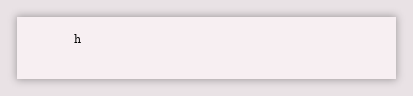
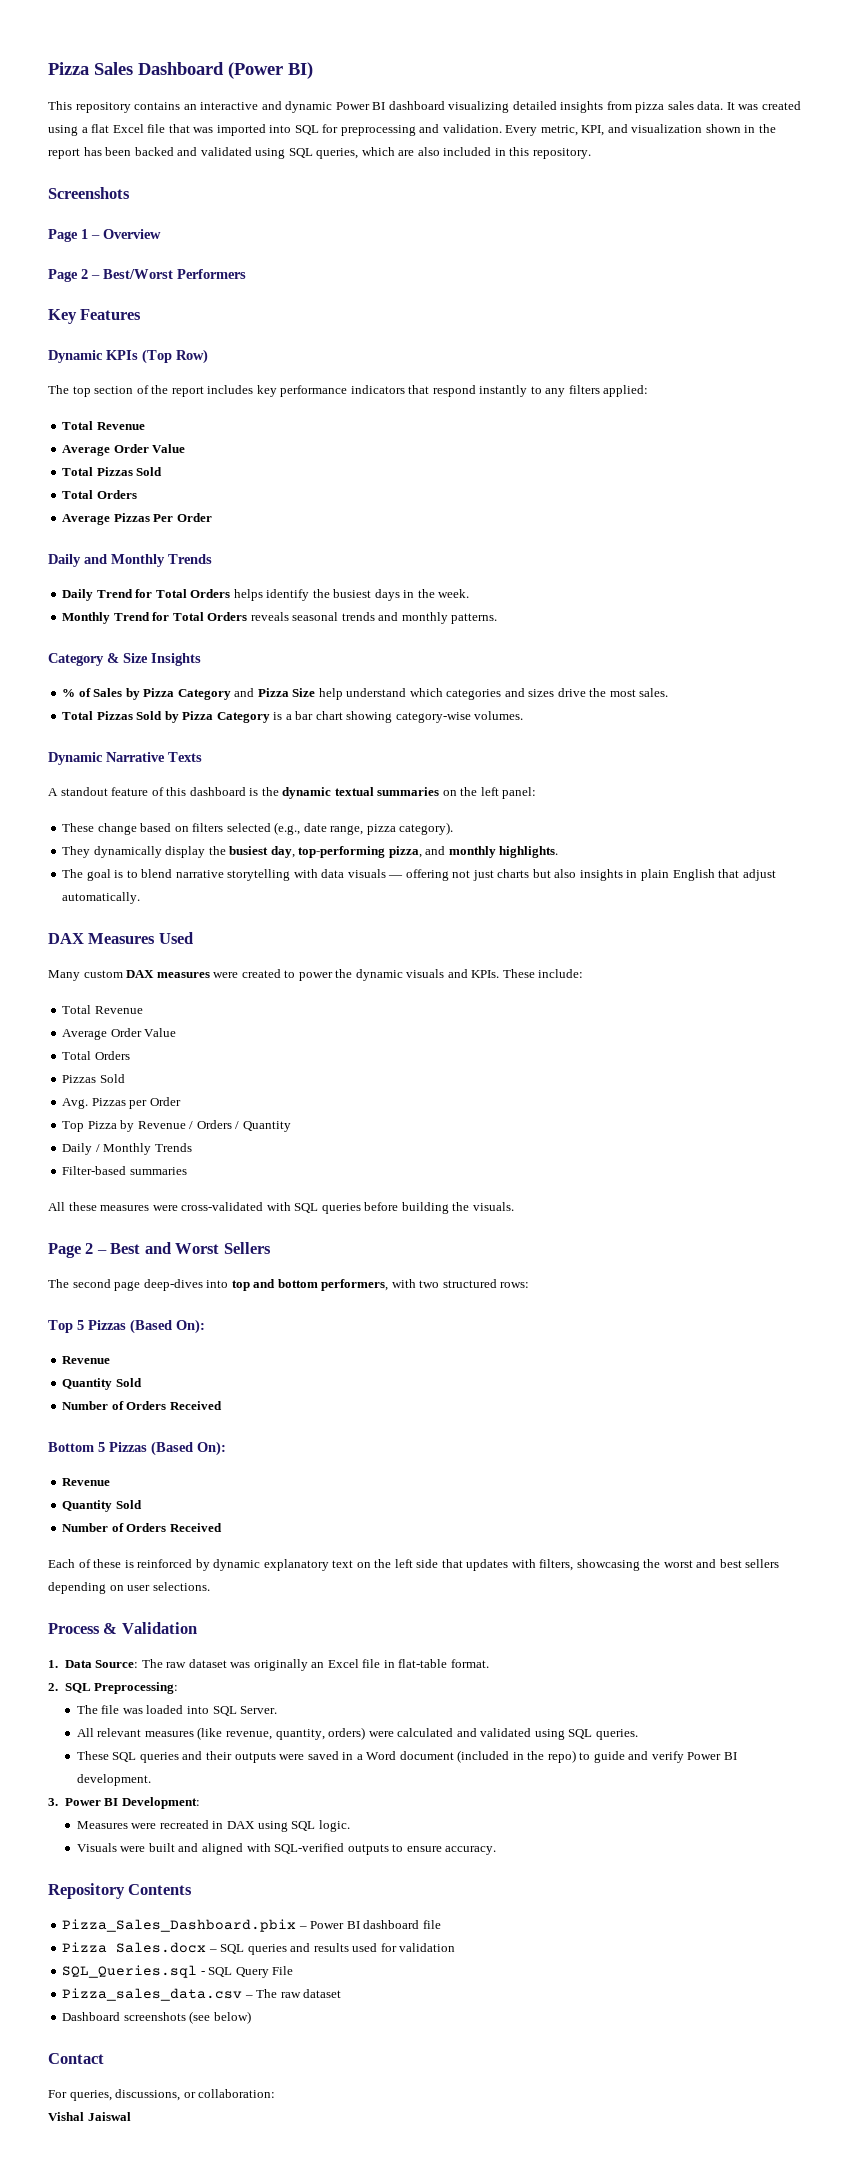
[74,34,81,43] h -> [48,62,313,79] [48,101,801,113] [48,124,776,136] [48,147,591,159] [48,187,130,199] [48,229,161,242] [48,269,246,282] [48,309,142,324] [48,349,208,364] [48,385,649,397] [62,421,145,430] [62,444,186,456] [62,467,163,476] [62,490,137,499] [62,513,212,525] [48,554,212,567] [62,589,470,601] [62,612,498,624] [48,653,201,666] [62,688,669,700] [62,711,524,723] [48,752,202,765] [48,787,537,799] [62,822,454,835] [62,846,559,858] [62,869,776,881] [62,892,141,904] [48,932,193,944] [48,969,584,981] [62,1005,143,1014] [62,1028,177,1040] [62,1051,130,1060] [62,1074,125,1083] [62,1097,181,1109] [62,1120,291,1132] [62,1143,192,1155] [62,1166,187,1175] [48,1202,514,1214] [48,1242,271,1258] [48,1279,530,1291] [48,1319,205,1334] [62,1356,111,1364] [62,1378,142,1390] [62,1401,222,1410] [48,1441,226,1456] [62,1478,111,1486] [62,1500,142,1512] [62,1523,222,1532] [48,1559,780,1571] [48,1582,210,1594] [48,1622,197,1634] [48,1659,489,1671] [48,1682,179,1694] [76,1705,278,1716] [76,1727,638,1740] [76,1750,737,1763] [76,1774,151,1786] [48,1797,200,1809] [76,1820,350,1832] [76,1843,497,1855] [48,1883,193,1899] [62,1919,441,1932] [62,1942,456,1955] [62,1965,294,1978] [62,1988,342,2001] [62,2011,251,2024] [48,2053,104,2064] [48,2089,276,2101] [48,2112,131,2121] Pizza Sales Dashboard (Power BI) // This repository contains an interactive and dynamic Power BI dashboard visualizing detailed insights from pizza sales data. It was created using a flat Excel file that was imported into SQL for preprocessing and validation. Every metric, KPI, and visualization shown in the report has been backed and validated using SQL queries, which are also included in this repository. // Screenshots // Page 1 – Overview // Page 2 – Best/Worst Performers // Key Features // Dynamic KPIs (Top Row) // The top section of the report includes key performance indicators that respond instantly to any filters applied: // Total Revenue // Average Order Value // Total Pizzas Sold // Total Orders // Average Pizzas Per Order // Daily and Monthly Trends // Daily Trend for Total Orders helps identify the busiest days in the week. // Monthly Trend for Total Orders reveals seasonal trends and monthly patterns. // Category & Size Insights // % of Sales by Pizza Category and Pizza Size help understand which categories and sizes drive the most sales. // Total Pizzas Sold by Pizza Category is a bar chart showing category-wise volumes. // Dynamic Narrative Texts // A standout feature of this dashboard is the dynamic textual summaries on the left panel: // These change based on filters selected (e.g., date range, pizza category). // They dynamically display the busiest day, top-performing pizza, and monthly highlights. // The goal is to blend narrative storytelling with data visuals — offering not just charts but also insights in plain English that adjust automatically. // DAX Measures Used // Many custom DAX measures were created to power the dynamic visuals and KPIs. These include: // Total Revenue // Average Order Value // Total Orders // Pizzas Sold // Avg. Pizzas per Order // Top Pizza by Revenue / Orders / Quantity // Daily / Monthly Trends // Filter-based summaries // All these measures were cross-validated with SQL queries before building the visuals. // Page 2 – Best and Worst Sellers // The second page deep-dives into top and bottom performers, with two structured rows: // Top 5 Pizzas (Based On): // Revenue // Quantity Sold // Number of Orders Received // Bottom 5 Pizzas (Based On): // Revenue // Quantity Sold // Number of Orders Received // Each of these is reinforced by dynamic explanatory text on the left side that updates with filters, showcasing the worst and best sellers depending on user selections. // Process & Validation // 1. Data Source: The raw dataset was originally an Excel file in flat-table format. // 2. SQL Preprocessing: // The file was loaded into SQL Server. // All relevant measures (like revenue, quantity, orders) were calculated and validated using SQL queries. // These SQL queries and their outputs were saved in a Word document (included in the repo) to guide and verify Power BI development. // 3. Power BI Development: // Measures were recreated in DAX using SQL logic. // Visuals were built and aligned with SQL-verified outputs to ensure accuracy. // Repository Contents // Pizza_Sales_Dashboard.pbix – Power BI dashboard file // Pizza Sales.docx – SQL queries and results used for validation // SQL_Queries.sql - SQL Query File // Pizza_sales_data.csv – The raw dataset // Dashboard screenshots (see below) // Contact // For queries, discussions, or collaboration: // Vishal Jaiswal

